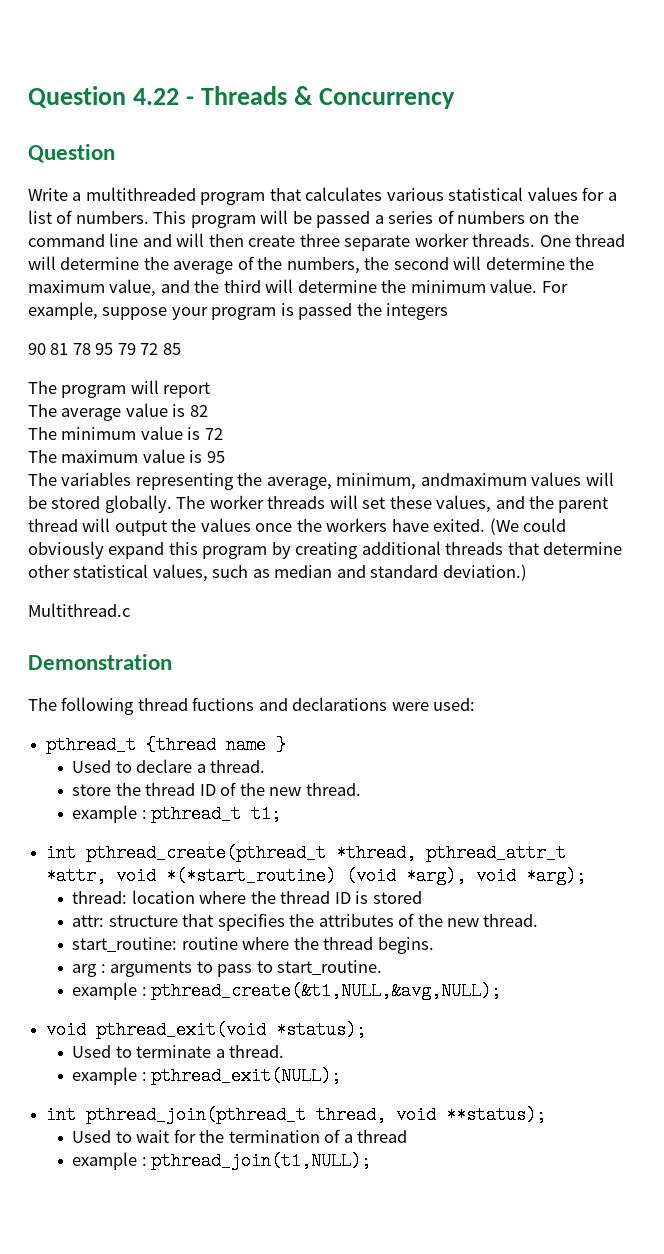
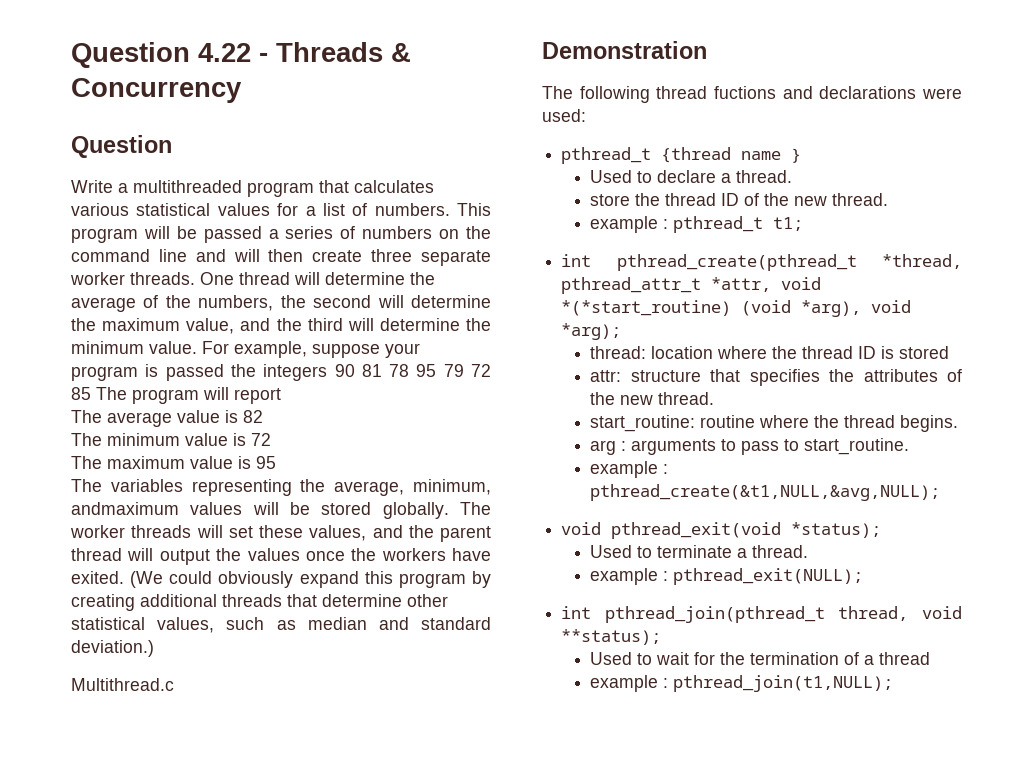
(449, 311) // -> (328, 372) none
(181, 349) // -> (91, 393) none

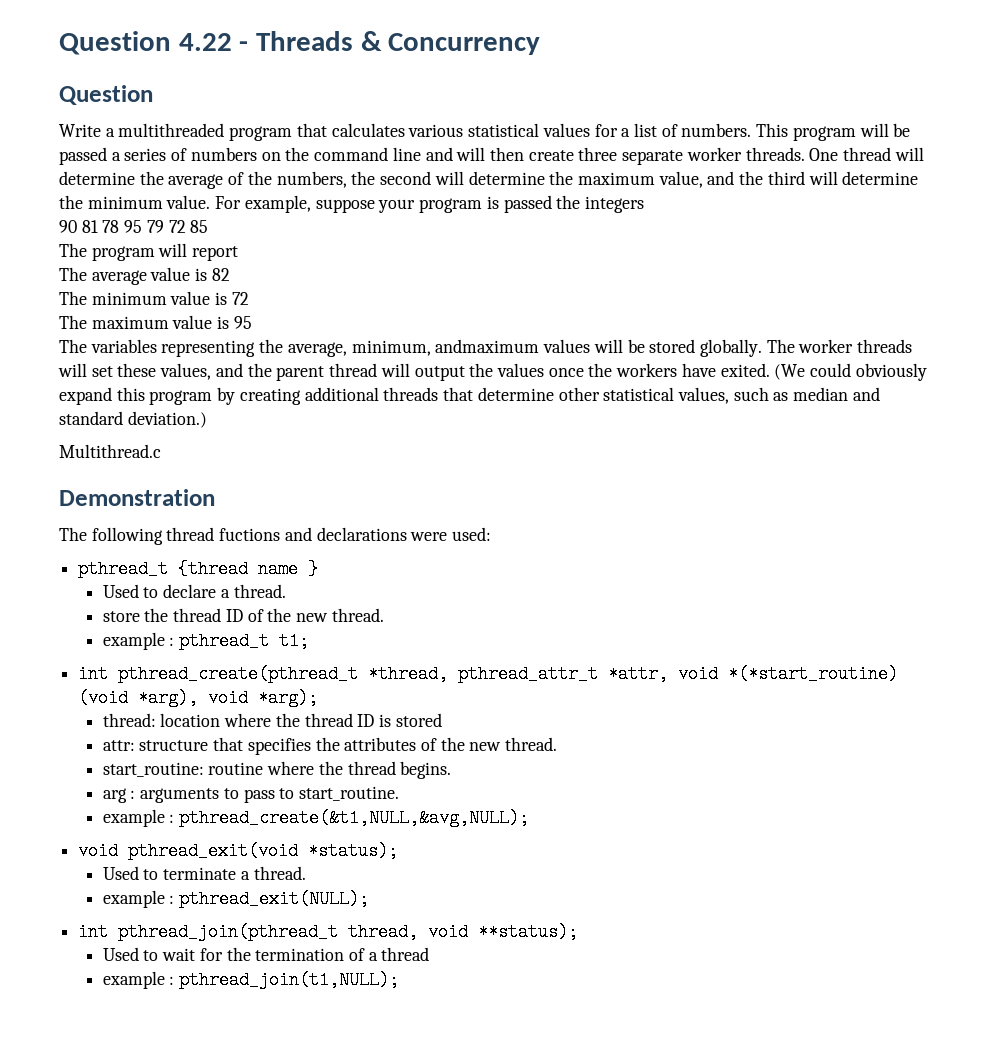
(328, 372) none -> (644, 204) //
(91, 393) none -> (209, 226) //

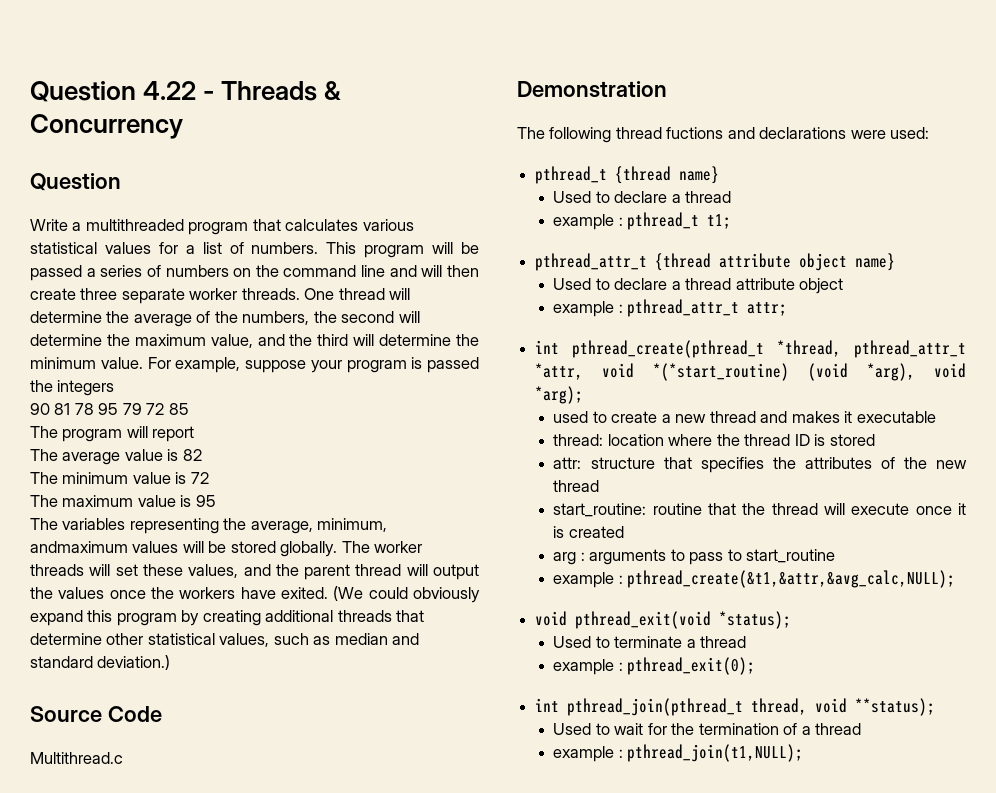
(207, 419) none -> [30,706,162,722] // Source Code
[258,560,319,578] [102,584,286,598] [102,608,384,622] [102,632,310,650] name } // Used to declare a thread. // store the thread ID of the new thread. // example : pthread_t t1; -> [679,166,720,184] [553,191,732,203] [553,212,732,230] [535,253,896,271] [553,278,844,294] [553,299,788,317] name} // Used to declare a thread // example : pthread_t t1; // pthread_attr_t {thread attribute object name} // Used to declare a thread attribute object // example : pthread_attr_t attr;
(319, 698) none -> [553,411,936,423] // used to create a new thread and makes it executable
[505,737,558,751] thread. -> [553,480,600,492] thread
[267,761,452,779] where the thread begins. -> [708,503,966,515] [553,526,624,538] that the thread will execute once it is created
[299,786,400,801] [102,809,530,827] start_routine. // example : pthread_create(&t1,NULL,&avg,NULL); -> [746,549,836,563] [553,570,956,588] start_routine // example : pthread_create(&t1,&attr,&avg_calc,NULL);
[253,866,306,880] [102,890,370,908] thread. // example : pthread_exit(NULL); -> [700,636,747,648] [553,657,756,675] thread // example : pthread_exit(0);

